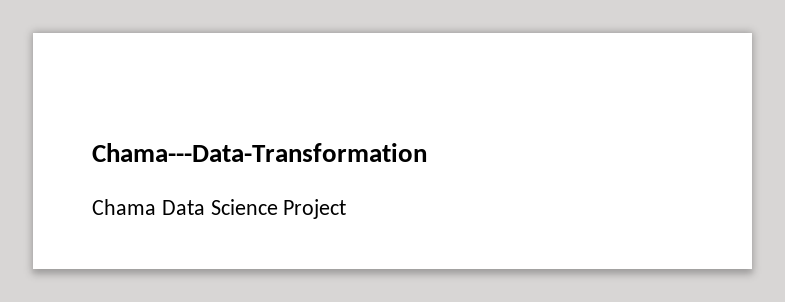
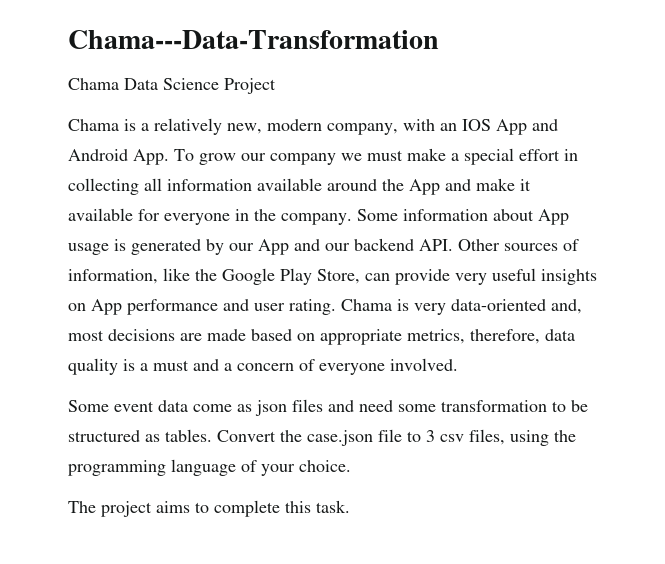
(347, 209) none -> [68,118,558,135] [68,148,578,165] [68,178,531,195] [68,208,569,225] [68,238,579,255] [68,268,597,285] [68,299,582,315] [68,329,575,345] [68,358,458,375] [68,399,588,416] [68,429,576,446] [68,459,351,476] [68,500,350,517] // Chama is a relatively new, modern company, with an IOS App and Android App. To grow our company we must make a special effort in collecting all information available around the App and make it available for everyone in the company. Some information about App usage is generated by our App and our backend API. Other sources of information, like the Google Play Store, can provide very useful insights on App performance and user rating. Chama is very data-oriented and, most decisions are made based on appropriate metrics, therefore, data quality is a must and a concern of everyone involved. // Some event data come as json files and need some transformation to be structured as tables. Convert the case.json file to 3 csv files, using the programming language of your choice. // The project aims to complete this task.

